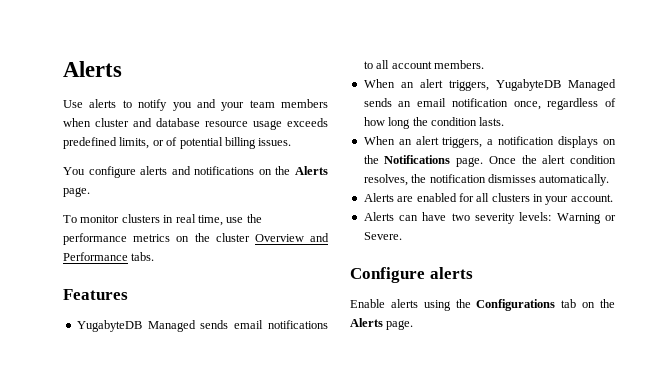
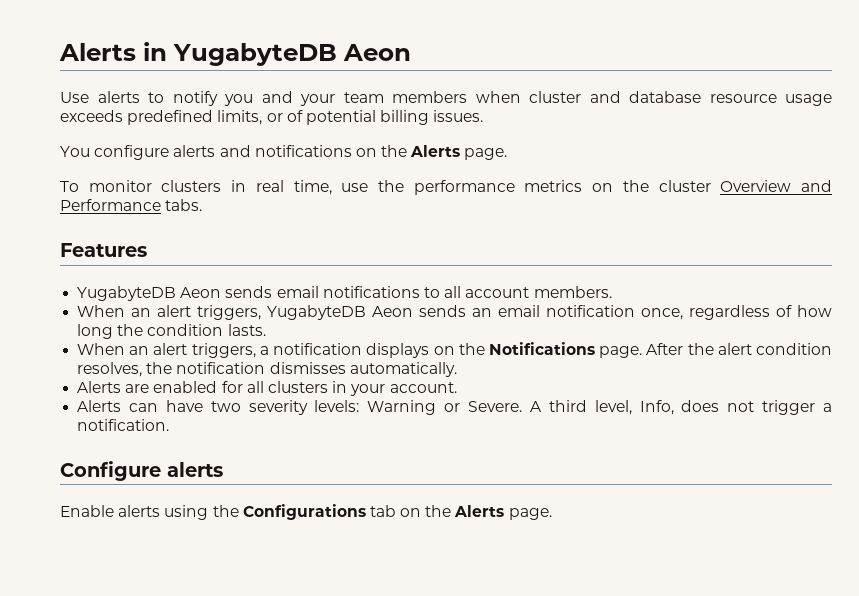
[63,61,122,77] Alerts -> [59,42,411,66] Alerts in YugabyteDB Aeon
[147,320,196,332] Managed -> [180,287,222,298] Aeon
[568,79,616,91] Managed -> [372,306,414,317] Aeon
[488,156,516,164] Once -> [646,343,684,355] After
(402, 236) none -> [529,400,833,415] [77,419,170,431] A third level, Info, does not trigger a notification.

